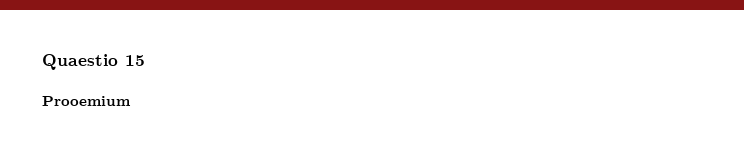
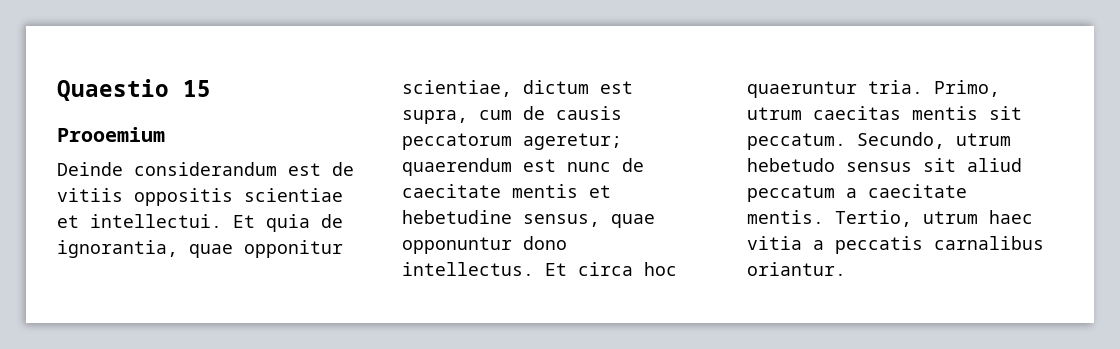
(131, 101) none -> [57,162,354,176] [57,188,343,206] [57,214,343,232] [57,240,343,258] [402,80,633,97] [402,106,622,124] [402,133,622,150] [402,158,644,176] [402,184,611,198] [402,210,655,228] [402,236,567,254] [402,262,677,276] [747,80,1000,98] [747,106,1022,120] [747,132,1011,150] [747,158,1022,172] [747,184,967,202] [747,210,1033,227] [747,236,1044,254] [747,262,846,276] // Deinde considerandum est de vitiis oppositis scientiae et intellectui. Et quia de ignorantia, quae opponitur scientiae, dictum est supra, cum de causis peccatorum ageretur; quaerendum est nunc de caecitate mentis et hebetudine sensus, quae opponuntur dono intellectus. Et circa hoc quaeruntur tria. Primo, utrum caecitas mentis sit peccatum. Secundo, utrum hebetudo sensus sit aliud peccatum a caecitate mentis. Tertio, utrum haec vitia a peccatis carnalibus oriantur.

